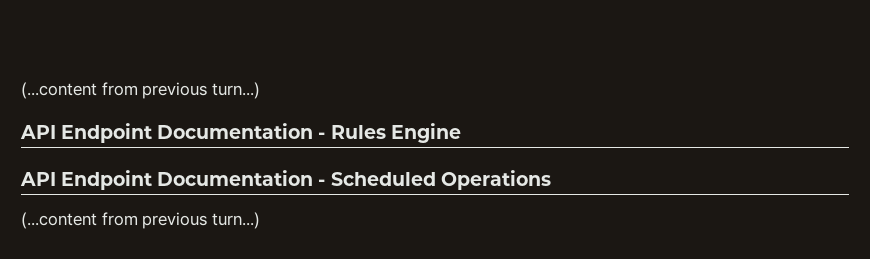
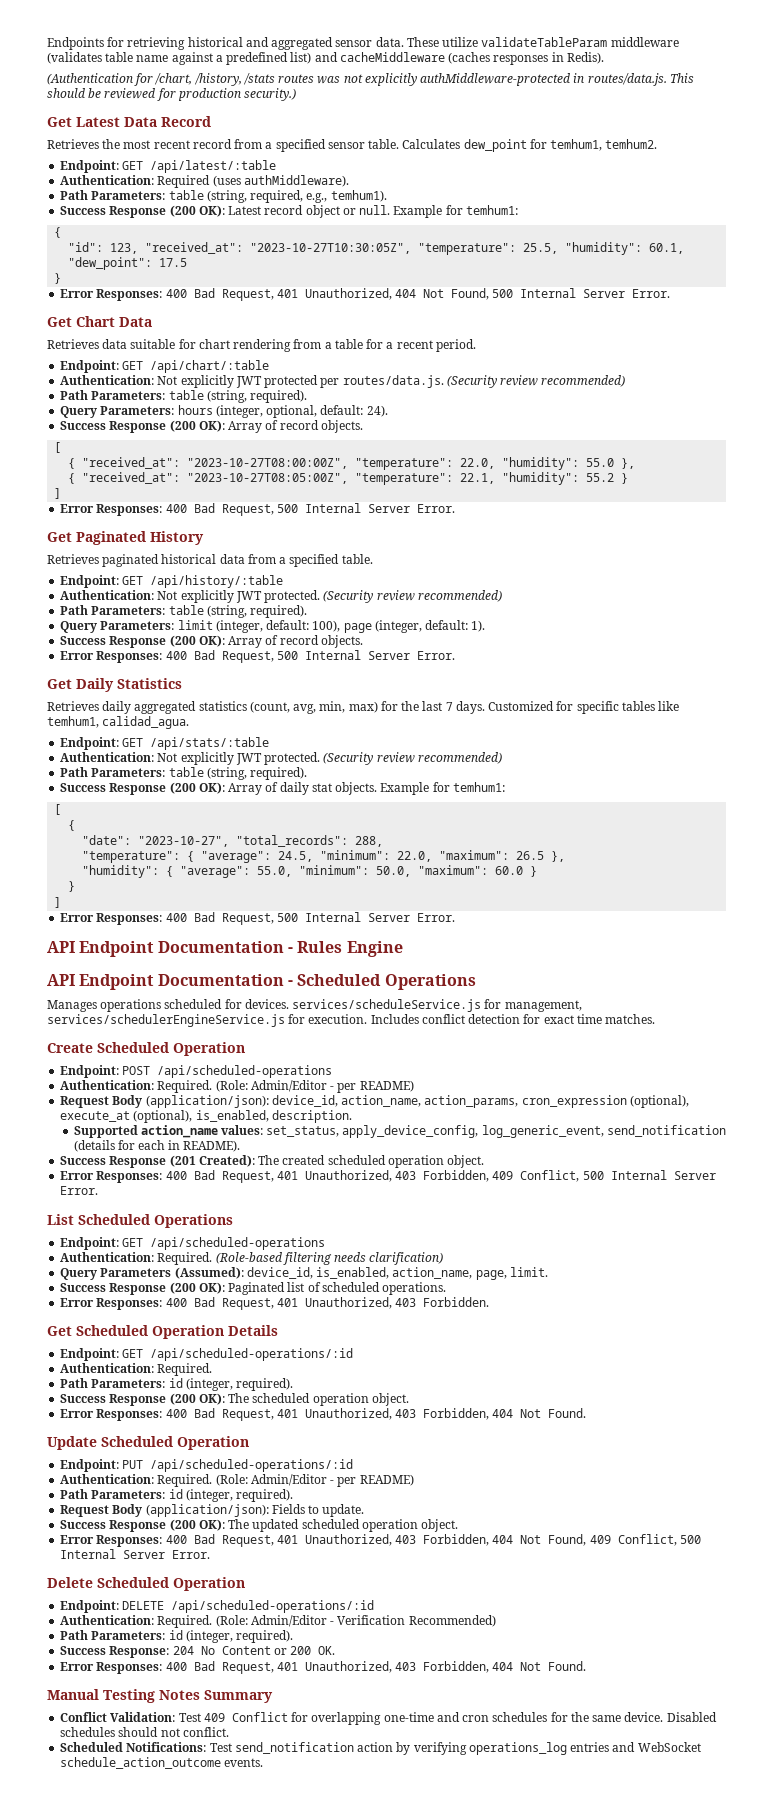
[21,82,260,99] (...content from previous turn...) -> [47,37,679,50] [47,52,604,65] [47,73,694,86] [47,88,297,101] [47,116,211,127] [47,139,658,152] [60,160,277,173] [60,175,349,188] [60,190,387,203] [60,205,518,218] [54,227,62,238] [68,242,685,255] [68,257,188,270] [54,273,62,284] [60,288,671,301] [47,316,152,327] [47,339,476,352] [60,360,270,373] [60,375,626,388] [60,390,308,403] [60,405,388,418] [60,420,363,433] [54,442,62,453] [68,457,636,470] [68,472,629,485] [54,488,62,499] [60,503,455,516] [47,531,204,545] [47,554,373,567] [60,575,284,588] [60,590,502,603] [60,605,308,618] [60,620,486,633] [60,635,363,648] [60,650,455,663] [47,678,182,692] [47,701,680,714] [47,716,190,729] [60,737,270,750] [60,752,502,765] [60,767,308,780] [60,782,505,795] [54,804,62,815] [68,820,76,831] [82,835,384,847] [82,850,566,863] [82,865,538,878] [68,881,76,892] [54,897,62,908] [60,912,455,925] Endpoints for retrieving historical and aggregated sensor data. These utilize validateTableParam middleware (validates table name against a predefined list) and cacheMiddleware (caches responses in Redis). // (Authentication for /chart, /history, /stats routes was not explicitly authMiddleware-protected in routes/data.js. This should be reviewed for production security.) // Get Latest Data Record // Retrieves the most recent record from a specified sensor table. Calculates dew_point for temhum1, temhum2. // Endpoint: GET /api/latest/:table // Authentication: Required (uses authMiddleware). // Path Parameters: table (string, required, e.g., temhum1). // Success Response (200 OK): Latest record object or null. Example for temhum1: // { // "id": 123, "received_at": "2023-10-27T10:30:05Z", "temperature": 25.5, "humidity": 60.1, "dew_point": 17.5 // } // Error Responses: 400 Bad Request, 401 Unauthorized, 404 Not Found, 500 Internal Server Error. // Get Chart Data // Retrieves data suitable for chart rendering from a table for a recent period. // Endpoint: GET /api/chart/:table // Authentication: Not explicitly JWT protected per routes/data.js. (Security review recommended) // Path Parameters: table (string, required). // Query Parameters: hours (integer, optional, default: 24). // Success Response (200 OK): Array of record objects. // [ // { "received_at": "2023-10-27T08:00:00Z", "temperature": 22.0, "humidity": 55.0 }, // { "received_at": "2023-10-27T08:05:00Z", "temperature": 22.1, "humidity": 55.2 } // ] // Error Responses: 400 Bad Request, 500 Internal Server Error. // Get Paginated History // Retrieves paginated historical data from a specified table. // Endpoint: GET /api/history/:table // Authentication: Not explicitly JWT protected. (Security review recommended) // Path Parameters: table (string, required). // Query Parameters: limit (integer, default: 100), page (integer, default: 1). // Success Response (200 OK): Array of record objects. // Error Responses: 400 Bad Request, 500 Internal Server Error. // Get Daily Statistics // Retrieves daily aggregated statistics (count, avg, min, max) for the last 7 days. Customized for specific tables like temhum1, calidad_agua. // Endpoint: GET /api/stats/:table // Authentication: Not explicitly JWT protected. (Security review recommended) // Path Parameters: table (string, required). // Success Response (200 OK): Array of daily stat objects. Example for temhum1: // [ // { // "date": "2023-10-27", "total_records": 288, // "temperature": { "average": 24.5, "minimum": 22.0, "maximum": 26.5 }, // "humidity": { "average": 55.0, "minimum": 50.0, "maximum": 60.0 } // } // ] // Error Responses: 400 Bad Request, 500 Internal Server Error.
[21,212,260,229] (...content from previous turn...) -> [47,999,582,1012] [47,1014,656,1027] [47,1042,245,1056] [60,1065,333,1078] [60,1080,414,1093] [60,1095,689,1108] [60,1110,352,1123] [73,1125,726,1138] [73,1140,241,1152] [60,1155,485,1168] [60,1170,716,1183] [60,1186,99,1195] [47,1214,233,1228] [60,1237,326,1250] [60,1252,444,1265] [60,1267,548,1280] [60,1282,447,1295] [60,1297,490,1310] [47,1325,278,1339] [60,1348,354,1361] [60,1363,213,1376] [60,1378,294,1391] [60,1393,409,1406] [60,1408,587,1421] [47,1436,249,1450] [60,1459,354,1472] [60,1474,414,1487] [60,1489,294,1502] [60,1504,365,1517] [60,1519,459,1532] [60,1534,701,1547] [60,1549,211,1559] [47,1577,245,1591] [60,1600,375,1613] [60,1615,496,1628] [60,1630,294,1643] [60,1646,336,1658] [60,1661,587,1674] [47,1689,273,1703] [60,1712,717,1725] [60,1727,229,1737] [60,1742,701,1755] [60,1757,264,1769] Manages operations scheduled for devices. services/scheduleService.js for management, services/schedulerEngineService.js for execution. Includes conflict detection for exact time matches. // Create Scheduled Operation // Endpoint: POST /api/scheduled-operations // Authentication: Required. (Role: Admin/Editor - per README) // Request Body (application/json): device_id, action_name, action_params, cron_expression (optional), execute_at (optional), is_enabled, description. // Supported action_name values: set_status, apply_device_config, log_generic_event, send_notification (details for each in README). // Success Response (201 Created): The created scheduled operation object. // Error Responses: 400 Bad Request, 401 Unauthorized, 403 Forbidden, 409 Conflict, 500 Internal Server Error. // List Scheduled Operations // Endpoint: GET /api/scheduled-operations // Authentication: Required. (Role-based filtering needs clarification) // Query Parameters (Assumed): device_id, is_enabled, action_name, page, limit. // Success Response (200 OK): Paginated list of scheduled operations. // Error Responses: 400 Bad Request, 401 Unauthorized, 403 Forbidden. // Get Scheduled Operation Details // Endpoint: GET /api/scheduled-operations/:id // Authentication: Required. // Path Parameters: id (integer, required). // Success Response (200 OK): The scheduled operation object. // Error Responses: 400 Bad Request, 401 Unauthorized, 403 Forbidden, 404 Not Found. // Update Scheduled Operation // Endpoint: PUT /api/scheduled-operations/:id // Authentication: Required. (Role: Admin/Editor - per README) // Path Parameters: id (integer, required). // Request Body (application/json): Fields to update. // Success Response (200 OK): The updated scheduled operation object. // Error Responses: 400 Bad Request, 401 Unauthorized, 403 Forbidden, 404 Not Found, 409 Conflict, 500 Internal Server Error. // Delete Scheduled Operation // Endpoint: DELETE /api/scheduled-operations/:id // Authentication: Required. (Role: Admin/Editor - Verification Recommended) // Path Parameters: id (integer, required). // Success Response: 204 No Content or 200 OK. // Error Responses: 400 Bad Request, 401 Unauthorized, 403 Forbidden, 404 Not Found. // Manual Testing Notes Summary // Conflict Validation: Test 409 Conflict for overlapping one-time and cron schedules for the same device. Disabled schedules should not conflict. // Scheduled Notifications: Test send_notification action by verifying operations_log entries and WebSocket schedule_action_outcome events.

